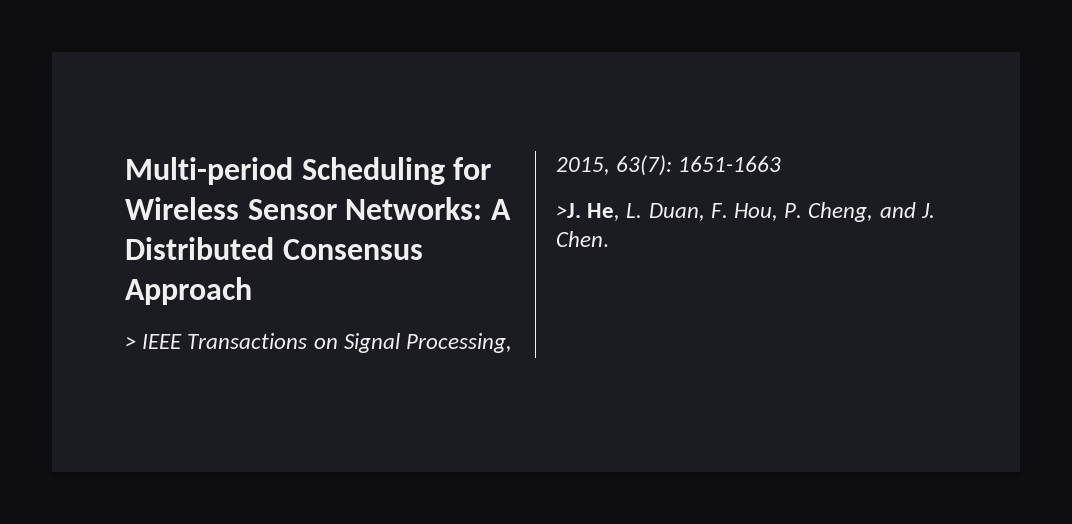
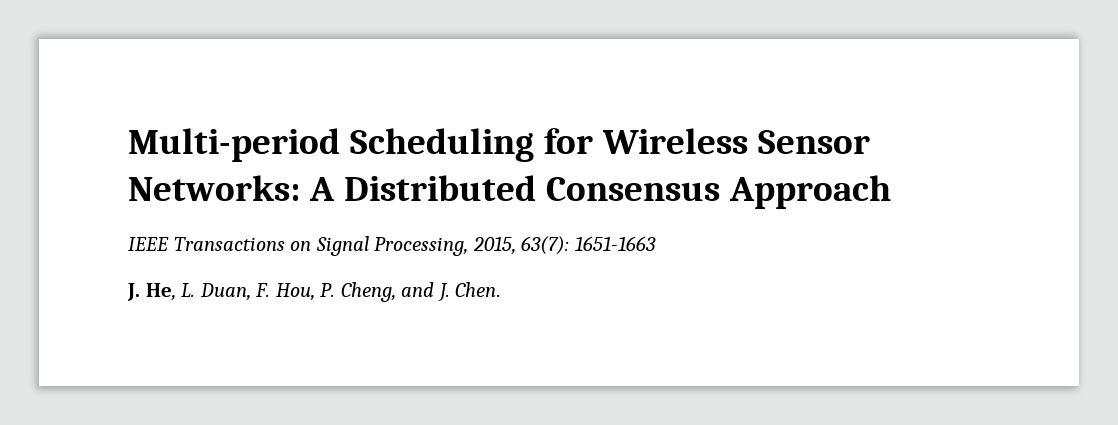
[125,336,136,349] > -> (891, 192) none
[556,203,581,218] >J. -> [127,283,140,301] J.

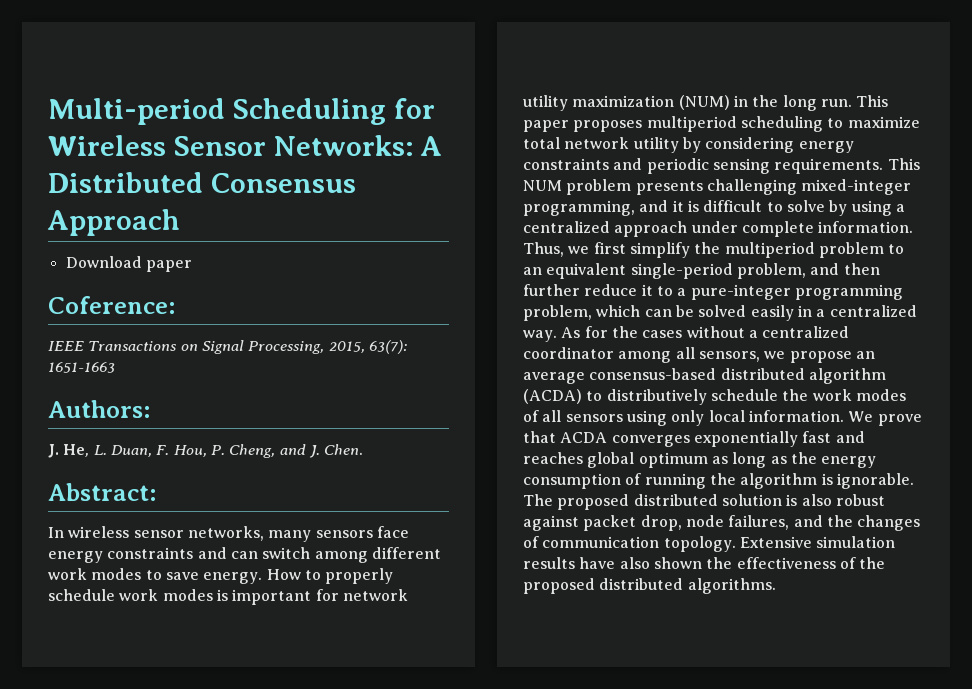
(891, 192) none -> [65,256,192,272] [48,296,176,314] // Download paper // Coference:
(656, 243) none -> [48,400,151,418] // Authors:
(501, 289) none -> [48,483,157,501] [48,526,409,542] [48,547,441,563] [48,568,394,584] [48,589,408,605] [523,95,889,111] [523,116,920,132] [523,137,854,153] [523,158,920,174] [523,179,912,195] [523,200,905,216] [523,221,914,237] [523,242,905,258] [523,263,880,279] [523,284,903,300] [523,305,917,321] [523,326,850,342] [523,347,875,363] [523,368,886,384] [523,389,906,405] [523,410,922,426] [523,431,865,447] [523,452,877,468] [523,473,914,489] [523,494,885,510] [523,515,921,531] [523,536,896,552] [523,557,886,569] [523,578,776,594] // Abstract: // In wireless sensor networks, many sensors face energy constraints and can switch among different work modes to save energy. How to properly schedule work modes is important for network utility maximization (NUM) in the long run. This paper proposes multiperiod scheduling to maximize total network utility by considering energy constraints and periodic sensing requirements. This NUM problem presents challenging mixed-integer programming, and it is difficult to solve by using a centralized approach under complete information. Thus, we first simplify the multiperiod problem to an equivalent single-period problem, and then further reduce it to a pure-integer programming problem, which can be solved easily in a centralized way. As for the cases without a centralized coordinator among all sensors, we propose an average consensus-based distributed algorithm (ACDA) to distributively schedule the work modes of all sensors using only local information. We prove that ACDA converges exponentially fast and reaches global optimum as long as the energy consumption of running the algorithm is ignorable. The proposed distributed solution is also robust against packet drop, node failures, and the changes of communication topology. Extensive simulation results have also shown the effectiveness of the proposed distributed algorithms.

